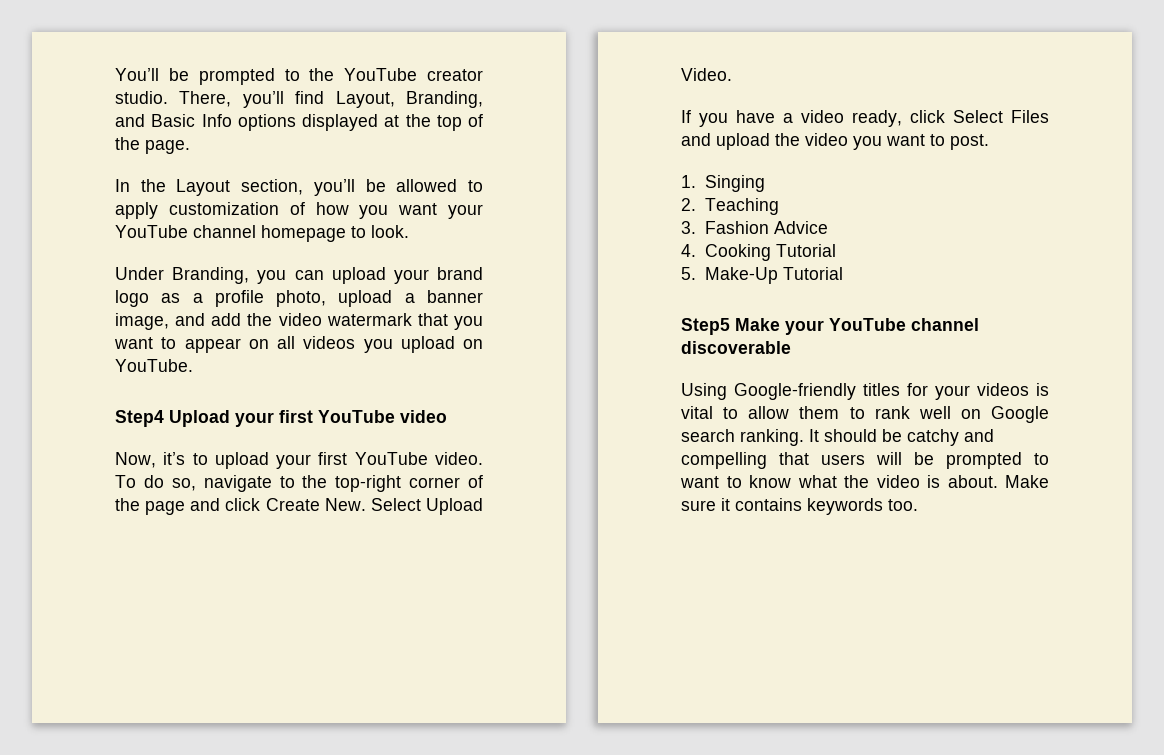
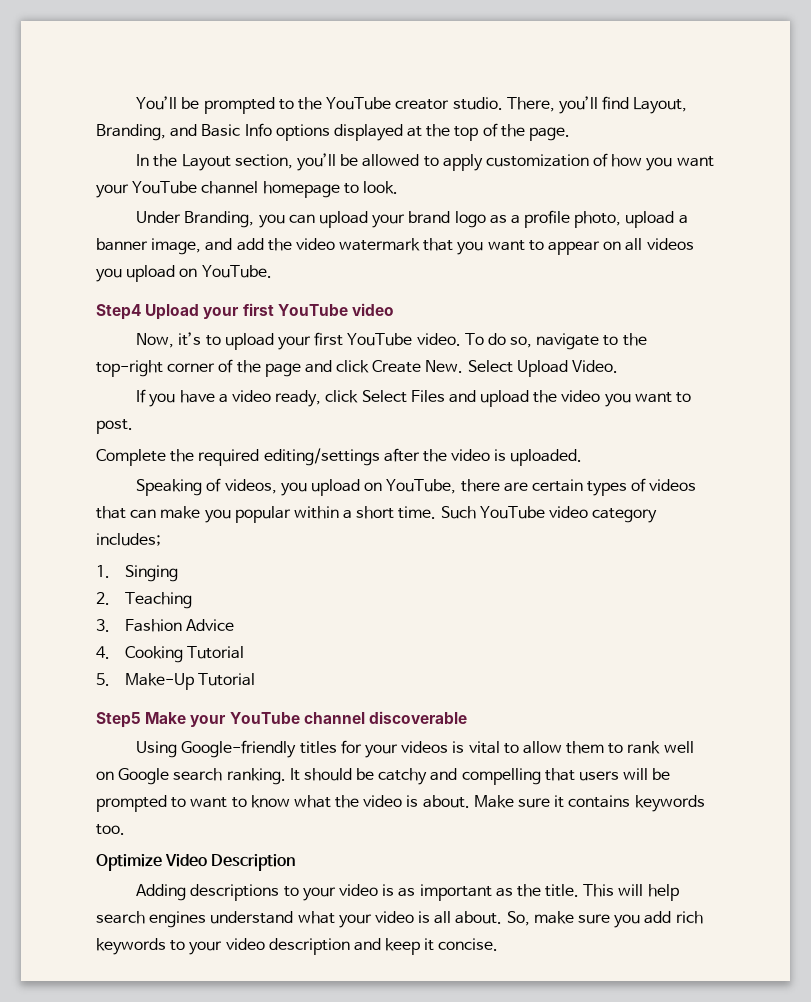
(989, 142) none -> [96,448,583,466] [136,478,697,496] [96,506,658,523] [96,533,161,546] // Complete the required editing/settings after the video is uploaded. // Speaking of videos, you upload on YouTube, there are certain types of videos that can make you popular within a short time. Such YouTube video category includes;
(918, 505) none -> [96,854,296,871] [136,884,679,901] [96,911,703,928] [96,938,499,955] // Optimize Video Description // Adding descriptions to your video is as important as the title. This will help search engines understand what your video is all about. So, make sure you add rich keywords to your video description and keep it concise.

